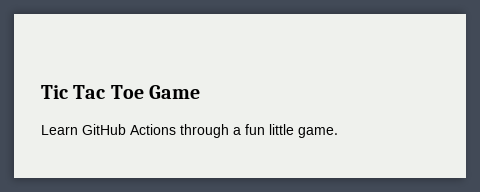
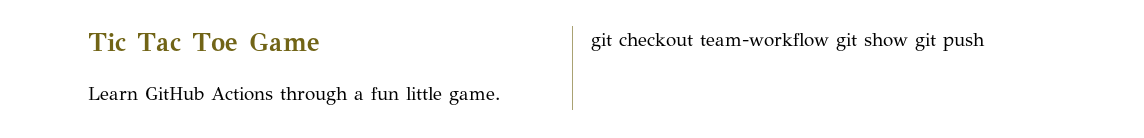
(338, 132) none -> [591,33,985,51] // git checkout team-workflow git show git push

